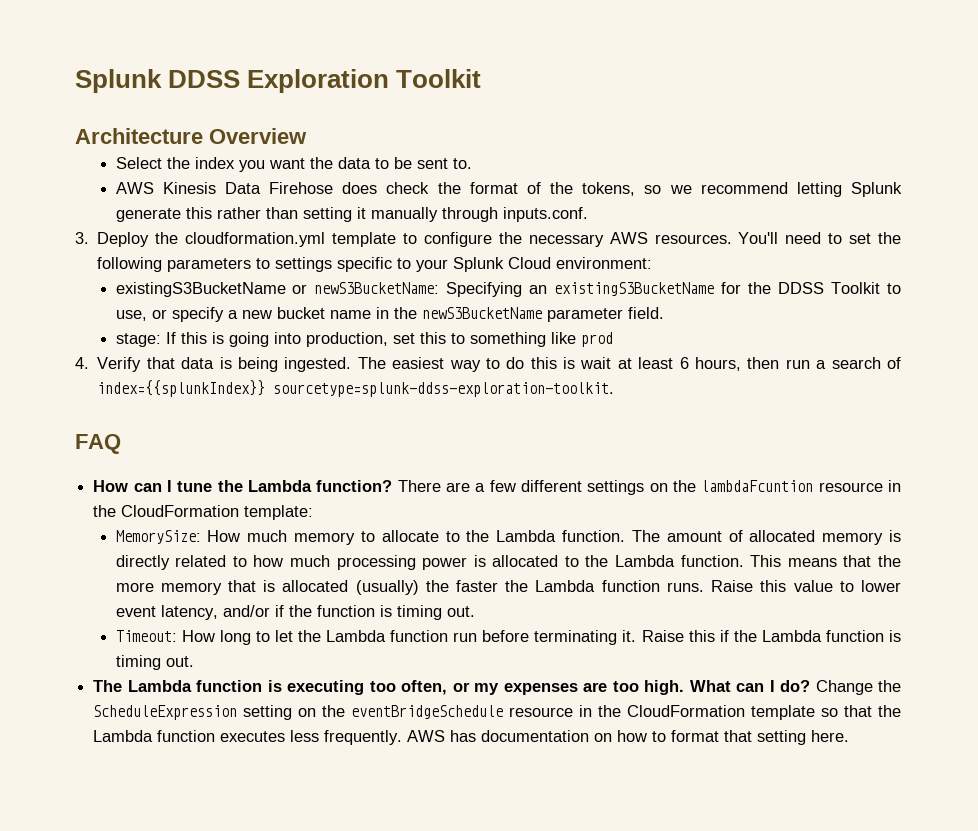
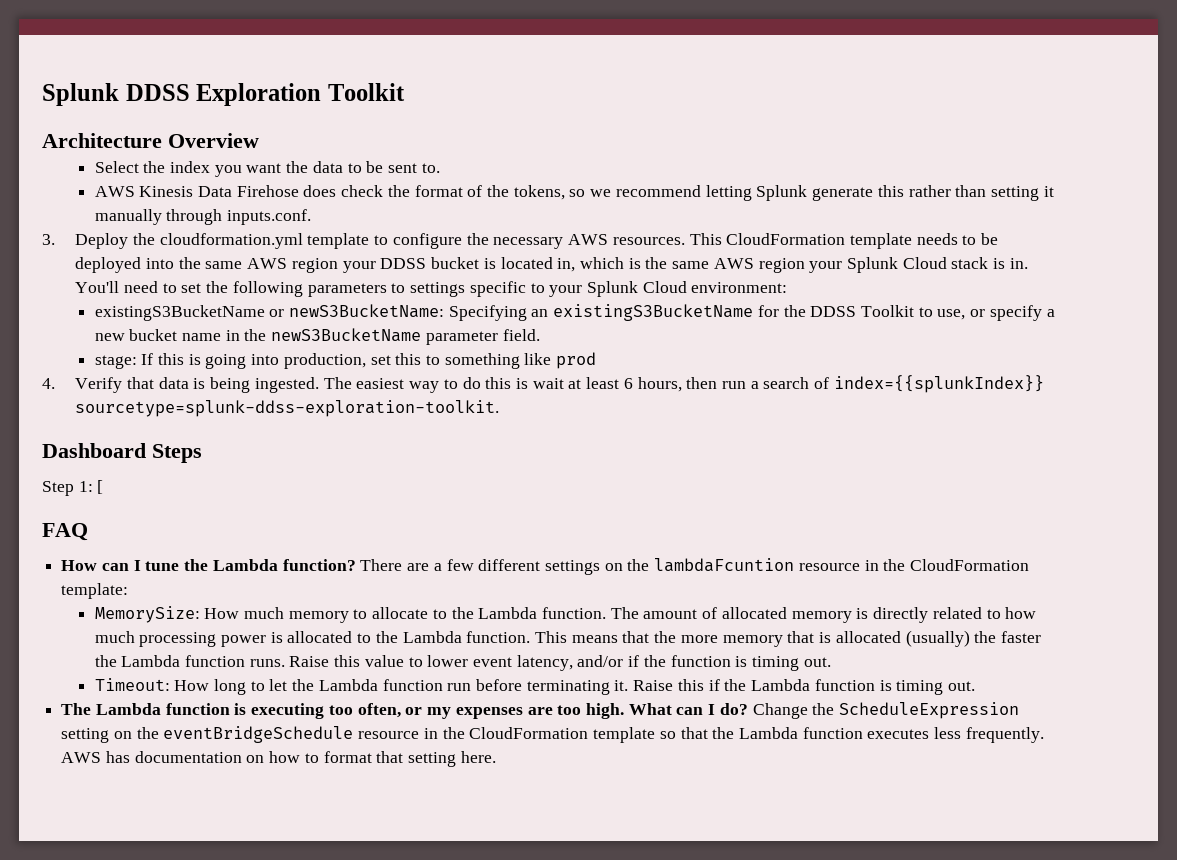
(732, 239) none -> [689,233,999,249] [75,257,1028,273] This CloudFormation template needs to be deployed into the same AWS region your DDSS bucket is located in, which is the same AWS region your Splunk Cloud stack is in.
(615, 389) none -> [42,443,202,463] [42,480,104,496] // Dashboard Steps // Step 1: [

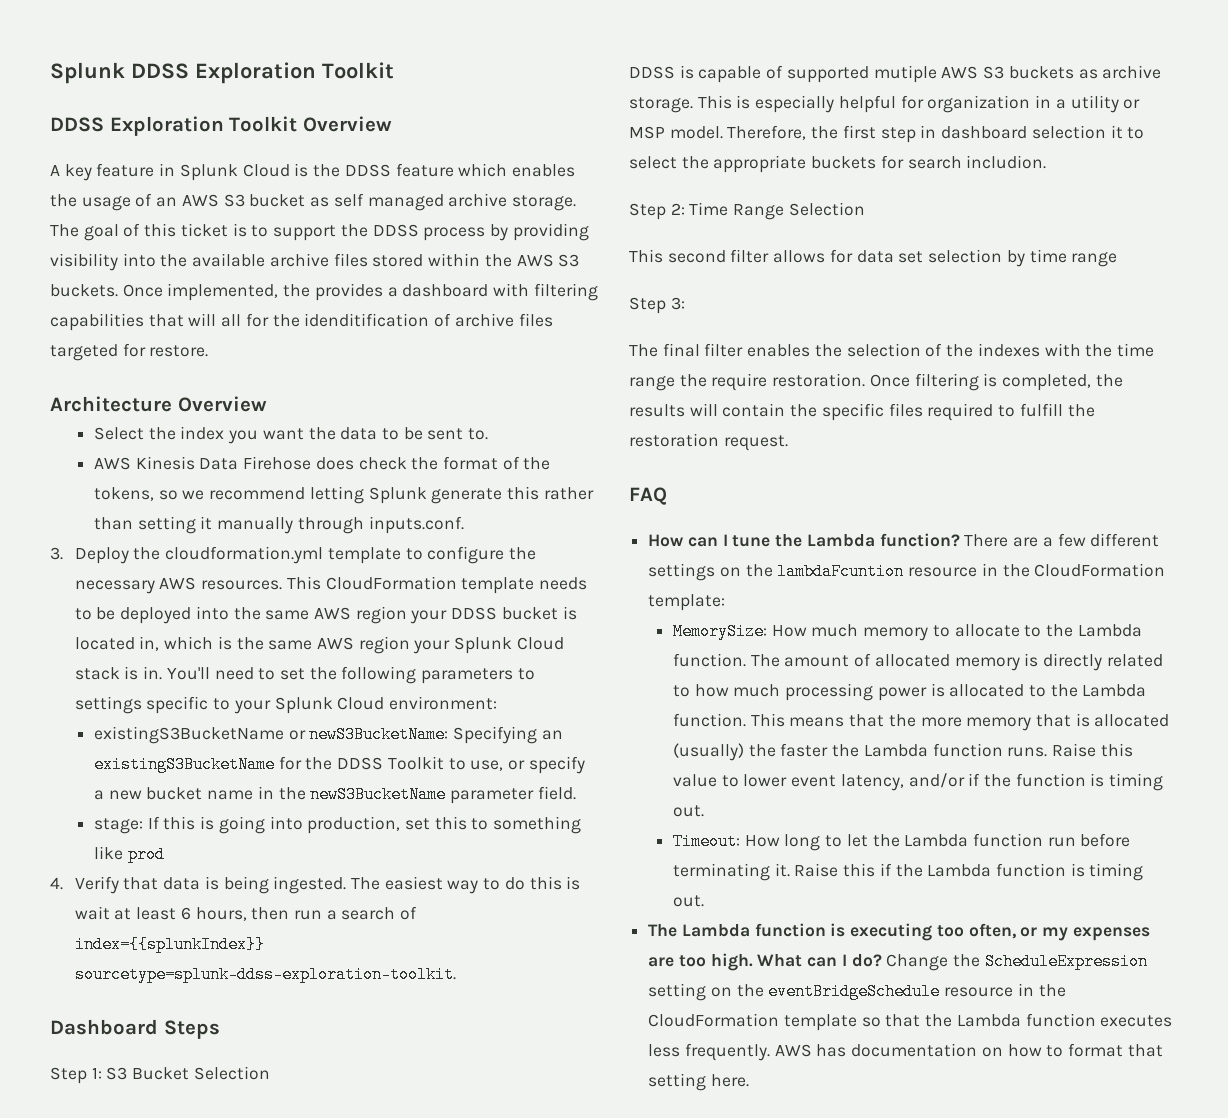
(405, 92) none -> [50,116,392,136] [50,163,575,181] [50,193,576,211] [50,223,589,241] [50,253,580,271] [50,283,598,301] [50,313,553,331] [50,343,209,361] // DDSS Exploration Toolkit Overview // A key feature in Splunk Cloud is the DDSS feature which enables the usage of an AWS S3 bucket as self managed archive storage. The goal of this ticket is to support the DDSS process by providing visibility into the available archive files stored within the AWS S3 buckets. Once implemented, the provides a dashboard with filtering capabilities that will all for the idenditification of archive files targeted for restore.
[97,480,104,494] [ -> [106,1066,270,1080] [629,65,1162,83] [629,95,1141,113] [629,125,1145,143] [629,155,1047,173] [629,202,865,220] [629,249,1118,267] [629,297,685,314] [629,343,1154,357] [629,373,1123,391] [629,403,1095,421] [629,433,788,451] S3 Bucket Selection // DDSS is capable of supported mutiple AWS S3 buckets as archive storage. This is especially helpful for organization in a utility or MSP model. Therefore, the first step in dashboard selection it to select the appropriate buckets for search includion. // Step 2: Time Range Selection // This second filter allows for data set selection by time range // Step 3: // The final filter enables the selection of the indexes with the time range the require restoration. Once filtering is completed, the results will contain the specific files required to fulfill the restoration request.

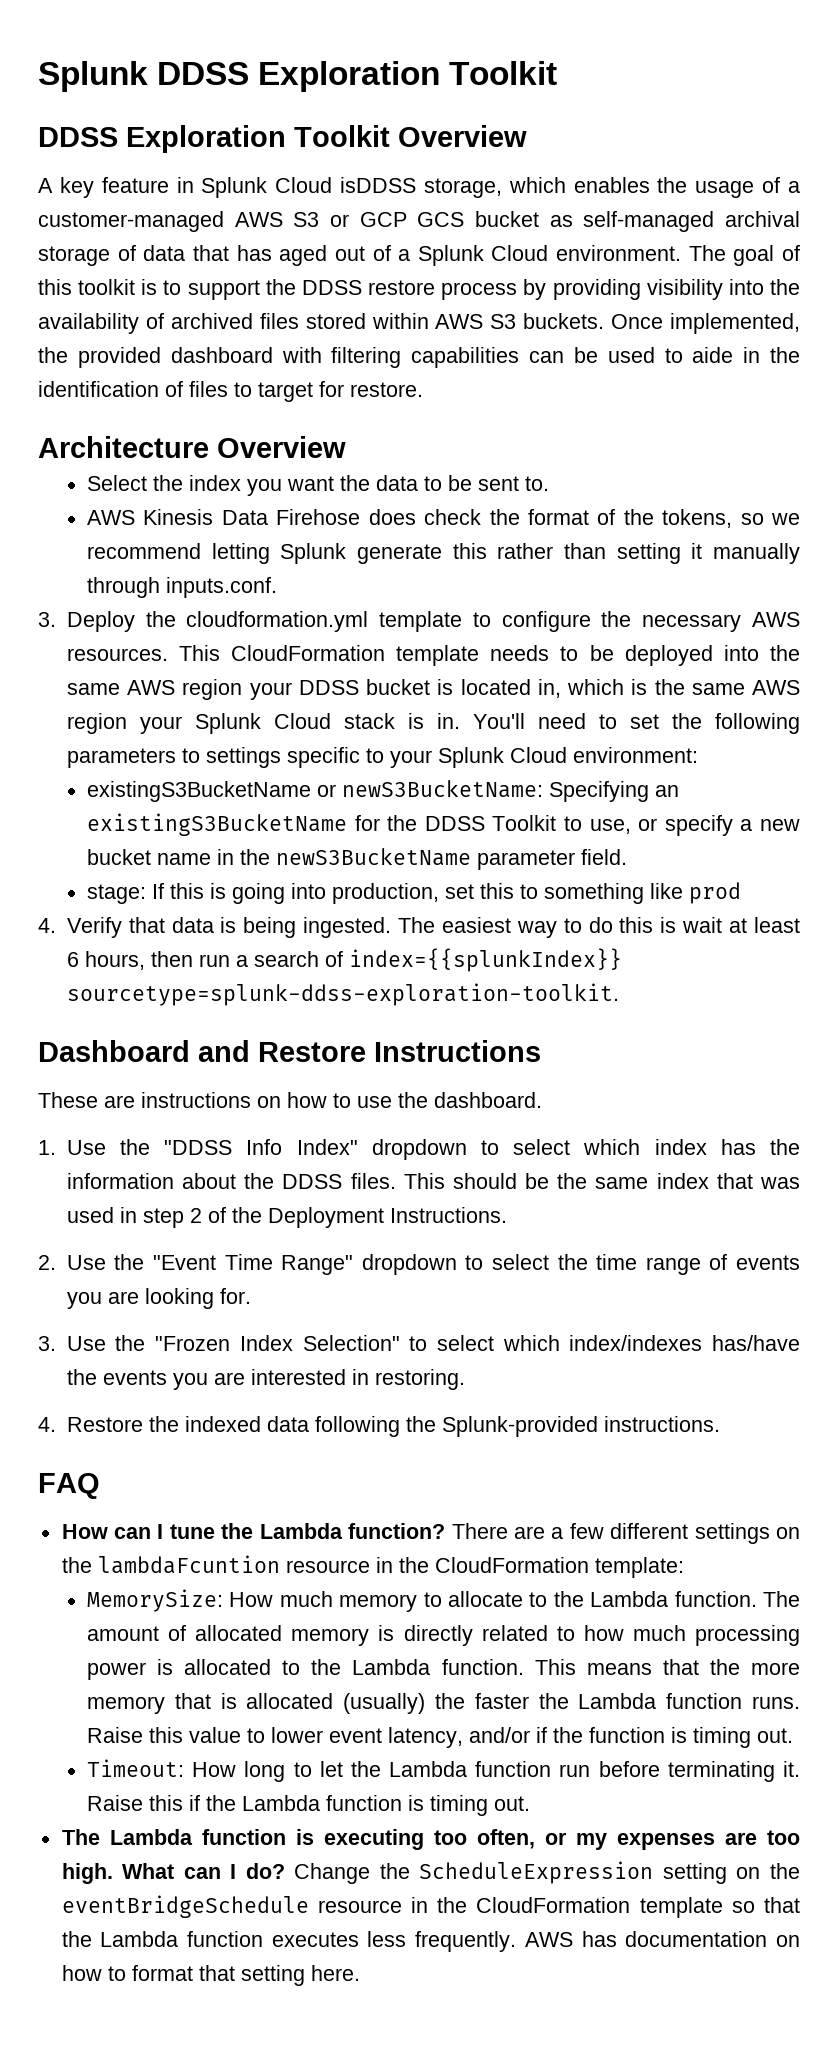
[294,163,454,177] is the DDSS feature -> [340,177,502,198] isDDSS storage,
[156,193,576,211] an AWS S3 bucket as self managed archive storage. -> [787,181,800,193] [38,211,800,232] [38,245,682,266] a customer-managed AWS S3 or GCP GCS bucket as self-managed archival storage of data that has aged out of a Splunk Cloud environment.
[180,223,228,237] ticket -> [78,279,136,295] toolkit
(419, 230) none -> [368,280,436,295] restore
[192,253,329,267] available archive -> [38,313,253,334] availability of archived
[484,254,512,267] the -> (429, 321) none
[314,283,398,301] provides a -> [77,347,161,368] provided
[148,313,553,327] [50,344,118,361] that will all for the idenditification of archive files targeted -> [529,347,801,363] [38,381,313,402] can be used to aide in the identification of files to target
[163,1020,220,1039] [50,1066,270,1084] [629,65,1162,83] [629,95,1141,113] [629,125,1145,143] [629,155,1047,173] [629,202,865,220] [629,249,1118,267] [629,297,685,314] [629,343,1154,357] [629,373,1123,391] [629,403,1095,421] [629,433,788,451] Steps // Step 1: S3 Bucket Selection // DDSS is capable of supported mutiple AWS S3 buckets as archive storage. This is especially helpful for organization in a utility or MSP model. Therefore, the first step in dashboard selection it to select the appropriate buckets for search includion. // Step 2: Time Range Selection // This second filter allows for data set selection by time range // Step 3: // The final filter enables the selection of the indexes with the time range the require restoration. Once filtering is completed, the results will contain the specific files required to fulfill the restoration request. -> [198,1040,541,1062] [38,1092,542,1108] [38,1139,801,1160] [66,1173,800,1189] [66,1207,507,1228] [38,1254,800,1275] [66,1288,251,1309] [38,1335,800,1351] [66,1369,465,1390] [38,1416,720,1437] and Restore Instructions // These are instructions on how to use the dashboard. // 1. Use the "DDSS Info Index" dropdown to select which index has the information about the DDSS files. This should be the same index that was used in step 2 of the Deployment Instructions. // 2. Use the "Event Time Range" dropdown to select the time range of events you are looking for. // 3. Use the "Frozen Index Selection" to select which index/indexes has/have the events you are interested in restoring. // 4. Restore the indexed data following the Splunk-provided instructions.

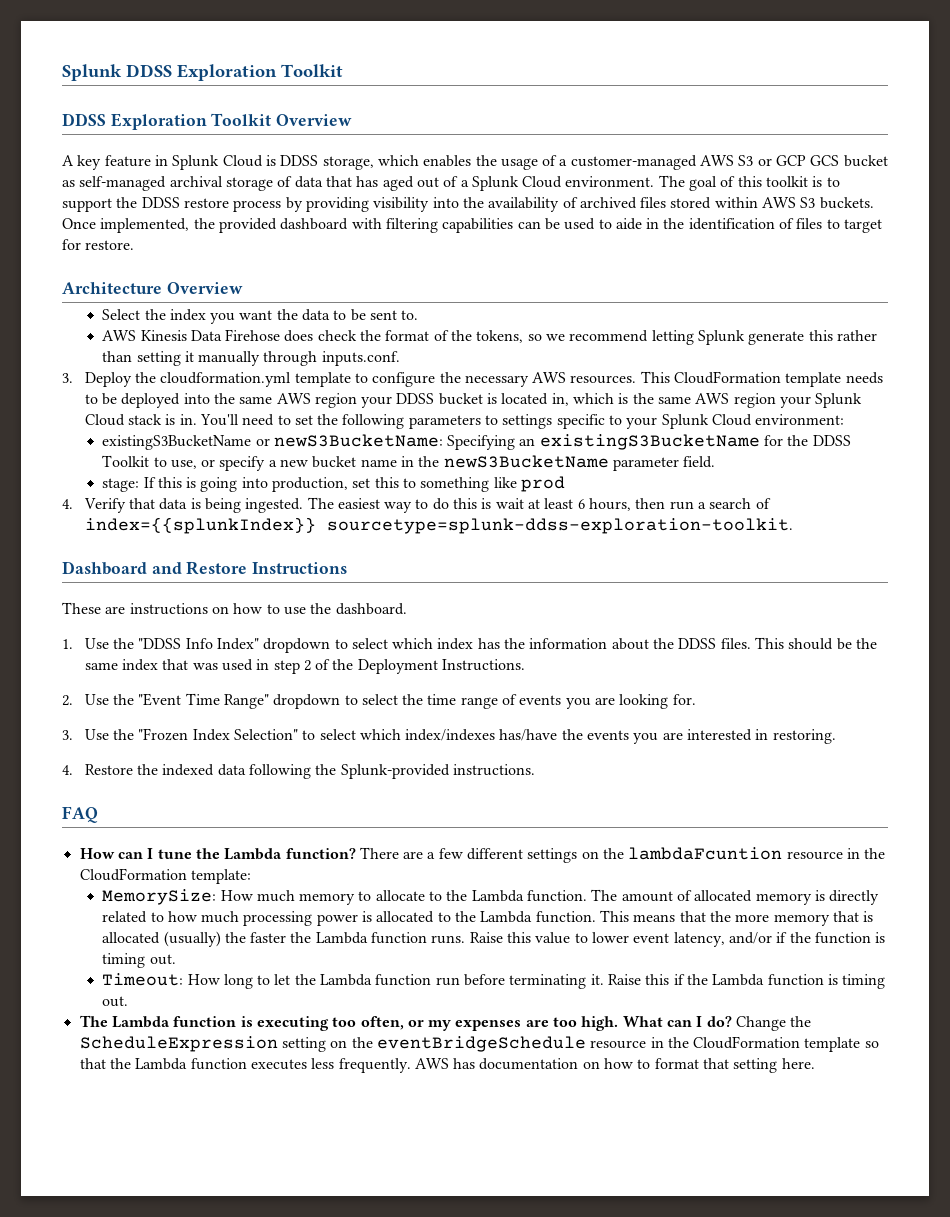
[340,177,417,193] isDDSS -> [265,155,319,166] is DDSS

